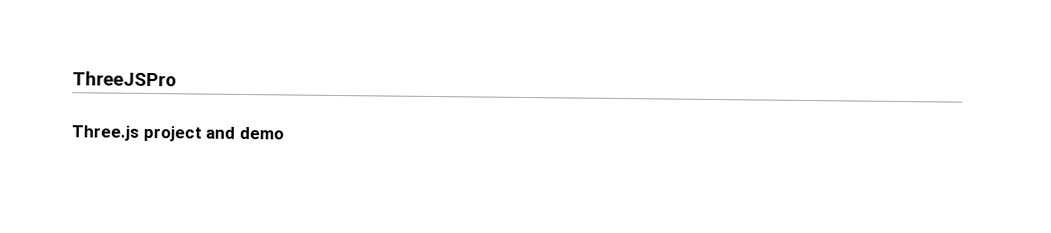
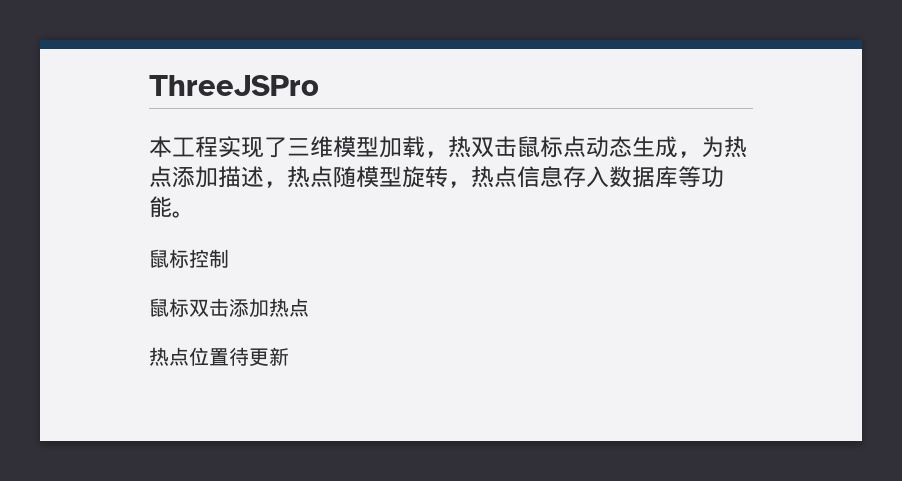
[71,125,284,142] Three.js project and demo -> [149,136,747,158] [149,166,724,188] [149,196,195,218] [149,249,229,268] [149,298,309,318] [149,347,289,366] 本工程实现了三维模型加载，热双击鼠标点动态生成，为热点添加描述，热点随模型旋转，热点信息存入数据库等功能。 // 鼠标控制 // 鼠标双击添加热点 // 热点位置待更新

